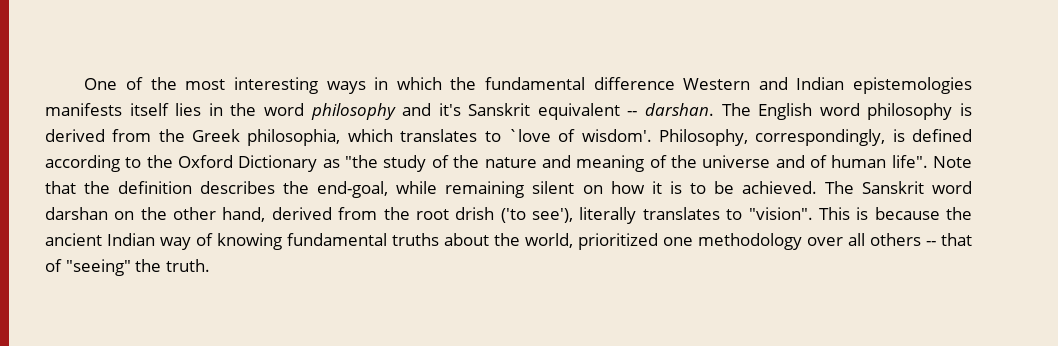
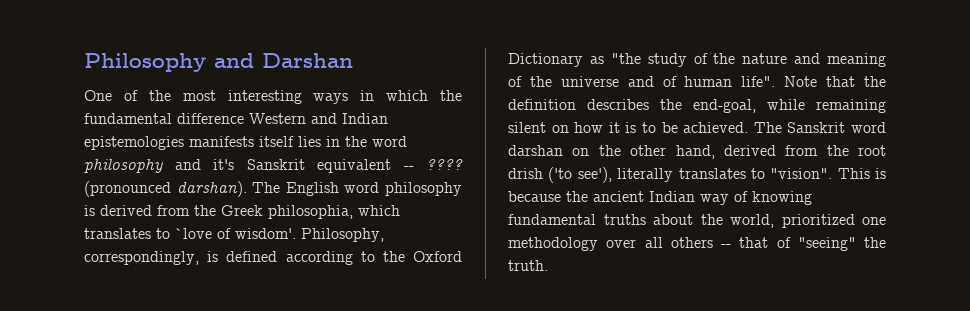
(84, 84) none -> [84,53,353,72] Philosophy and Darshan //
[645,103,715,116] darshan. -> [426,159,463,170] [84,181,247,197] ???? (pronounced darshan).

